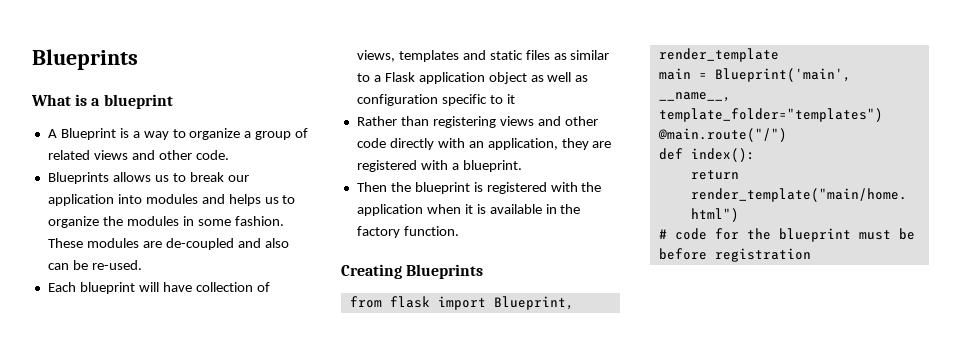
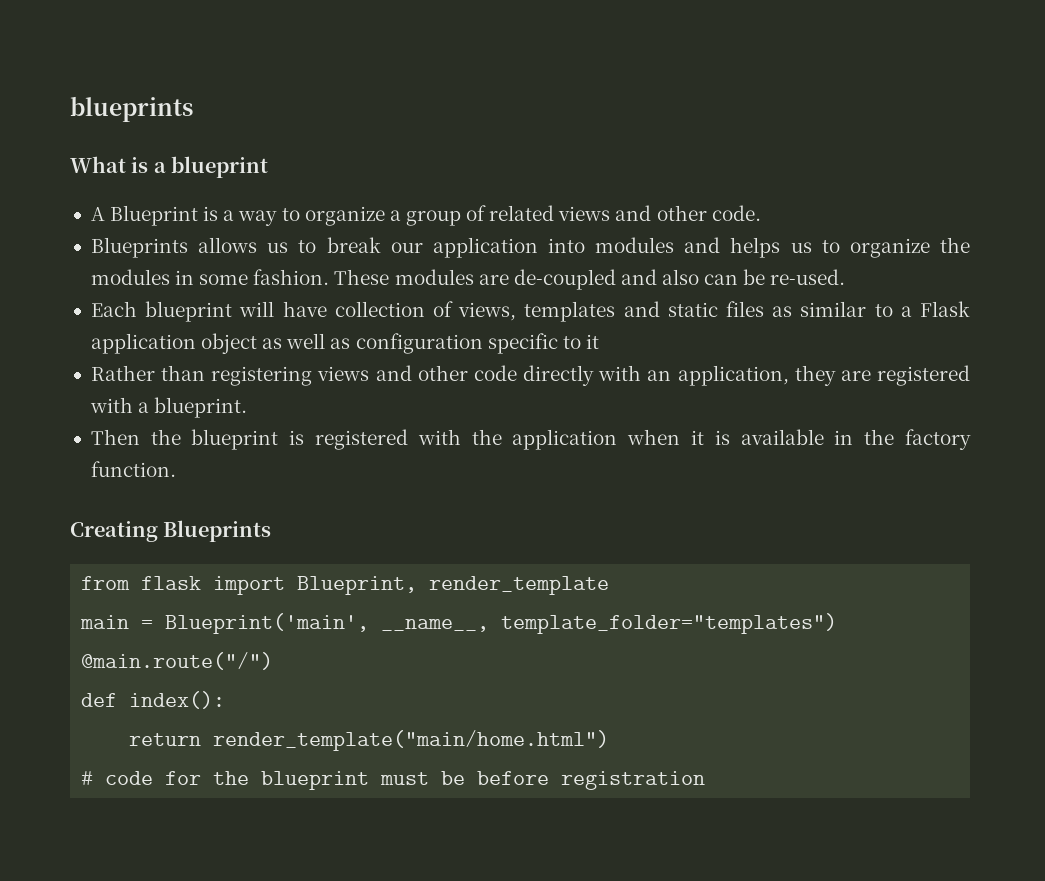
[32,49,138,70] Blueprints -> [70,96,193,122] blueprints

